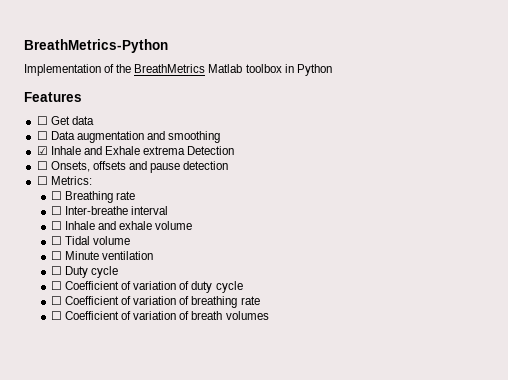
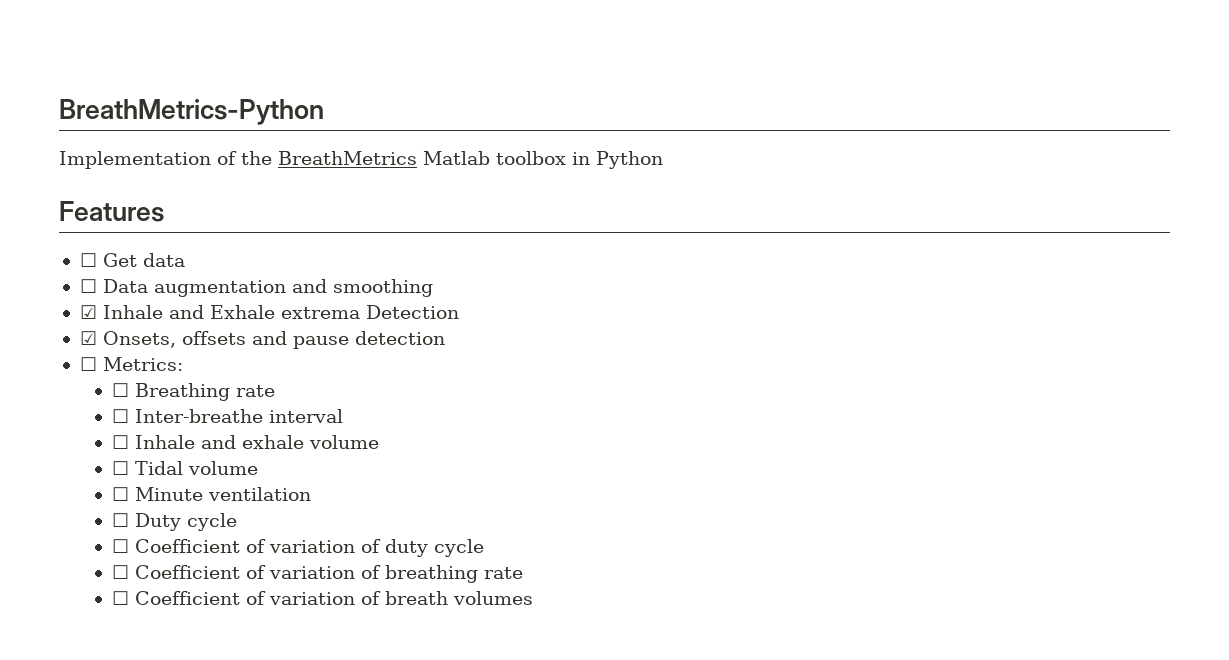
[36,161,48,170] ☐ -> [79,331,97,345] ☑

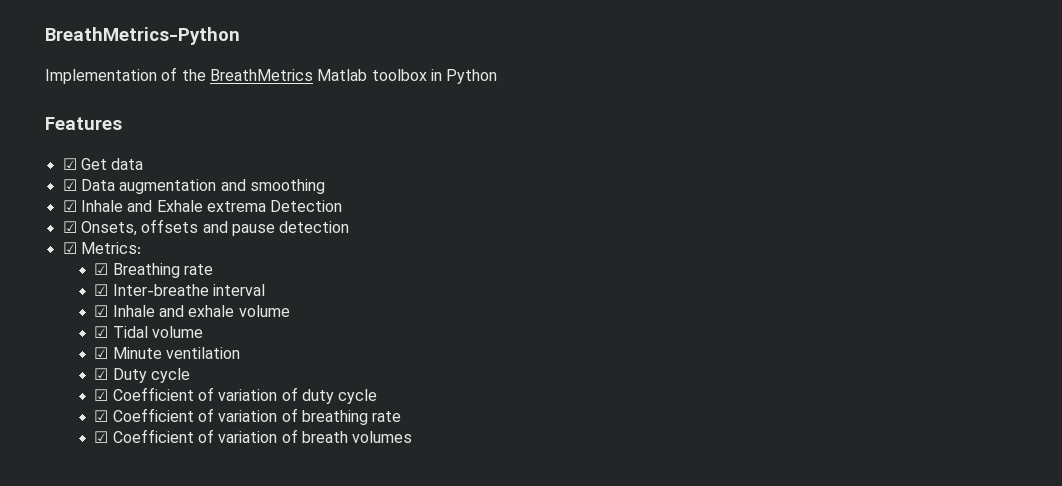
[79,253,97,267] ☐ -> [62,158,77,170] ☑
[79,279,97,293] ☐ -> [62,179,77,191] ☑
[79,357,97,371] ☐ -> [62,242,77,254] ☑
[112,383,130,397] ☐ -> [94,263,109,275] ☑
[112,409,130,423] ☐ -> [94,284,109,296] ☑
[112,435,130,449] ☐ -> [94,305,109,317] ☑
[112,461,130,475] ☐ -> [94,326,109,338] ☑
[112,487,130,501] ☐ -> [94,347,109,359] ☑
[112,513,130,527] ☐ -> [94,368,109,380] ☑
[112,539,130,553] ☐ -> [94,389,109,401] ☑
[112,565,130,579] ☐ -> [94,410,109,422] ☑
[112,591,130,605] ☐ -> [94,431,109,443] ☑

